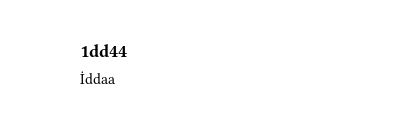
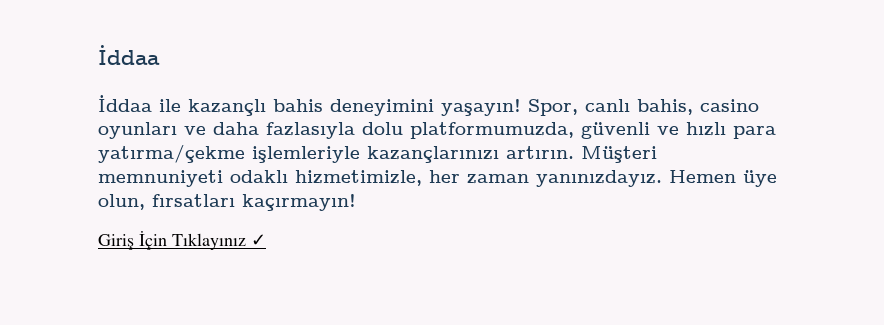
[80,44,127,57] [80,71,116,85] 1dd44 // İddaa -> [98,45,160,65] [98,95,759,116] [98,122,776,139] [98,144,657,163] [98,170,777,187] [98,194,356,211] [98,231,266,250] İddaa // İddaa ile kazançlı bahis deneyimini yaşayın! Spor, canlı bahis, casino oyunları ve daha fazlasıyla dolu platformumuzda, güvenli ve hızlı para yatırma/çekme işlemleriyle kazançlarınızı artırın. Müşteri memnuniyeti odaklı hizmetimizle, her zaman yanınızdayız. Hemen üye olun, fırsatları kaçırmayın! // Giriş İçin Tıklayınız ✓

